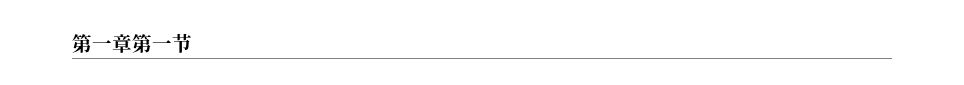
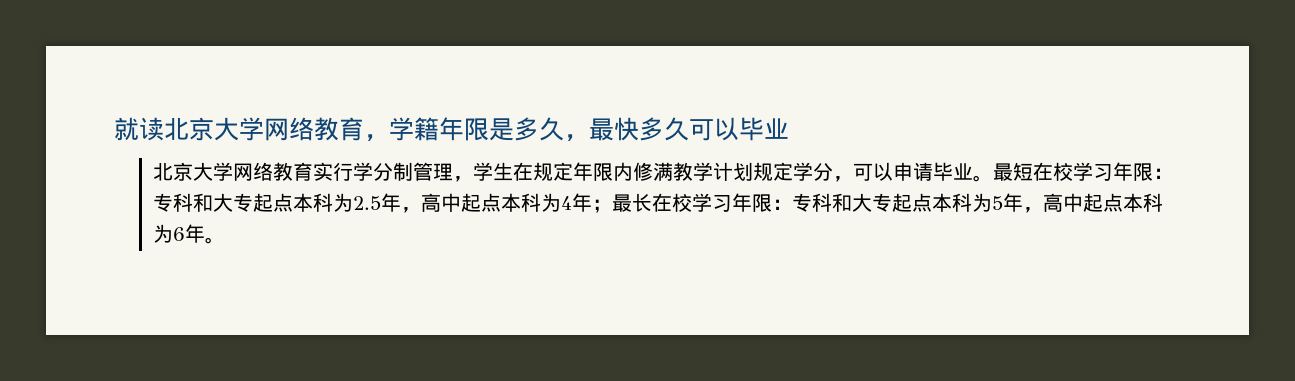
[72,33,192,53] 第一章第一节 -> [114,117,789,142] [152,162,1173,182] [152,193,1163,213] [152,224,225,244] 就读北京大学网络教育，学籍年限是多久，最快多久可以毕业 // 北京大学网络教育实行学分制管理，学生在规定年限内修满教学计划规定学分，可以申请毕业。最短在校学习年限：专科和大专起点本科为2.5年，高中起点本科为4年；最长在校学习年限：专科和大专起点本科为5年，高中起点本科为6年。

